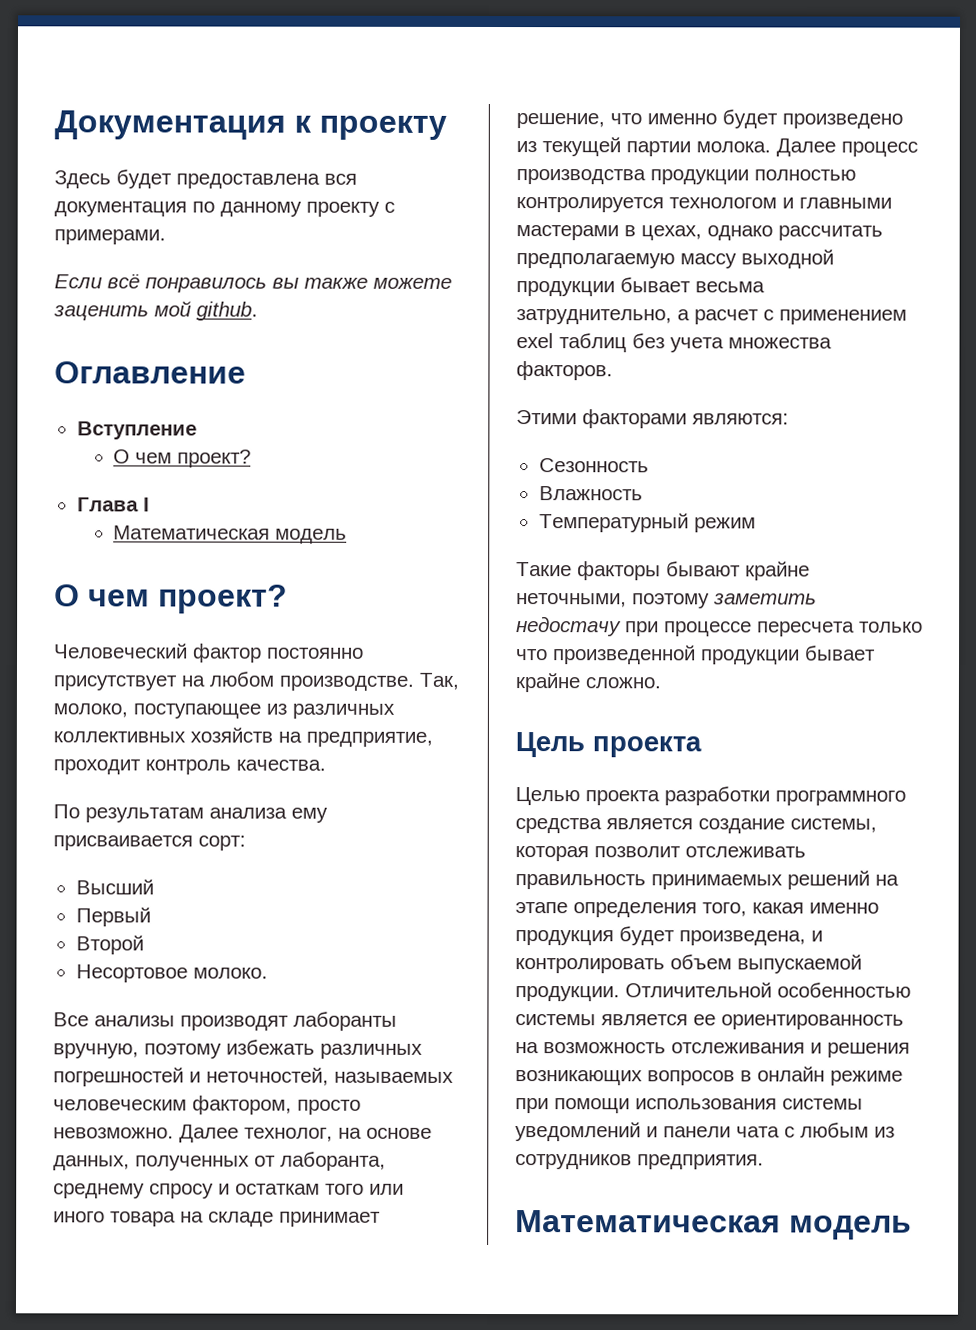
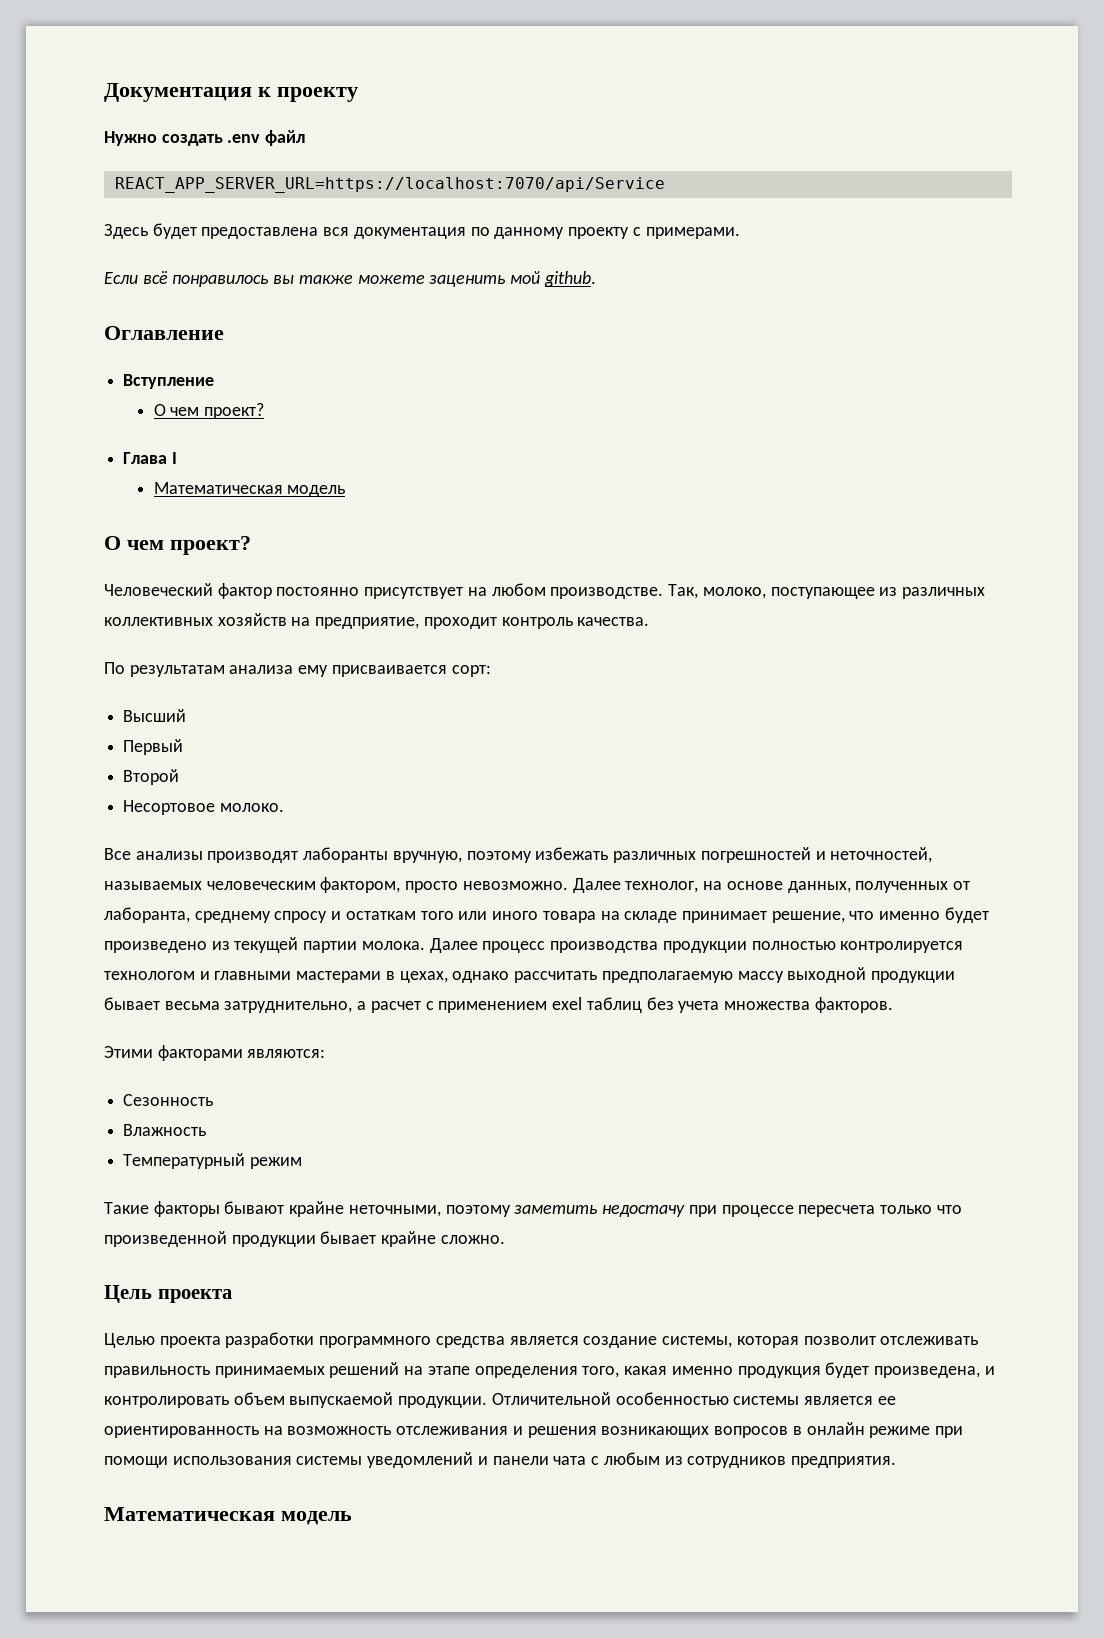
(447, 127) none -> [104,130,306,146] [114,177,665,193] // Нужно создать .env файл // REACT_APP_SERVER_URL=https://localhost:7070/api/Service

